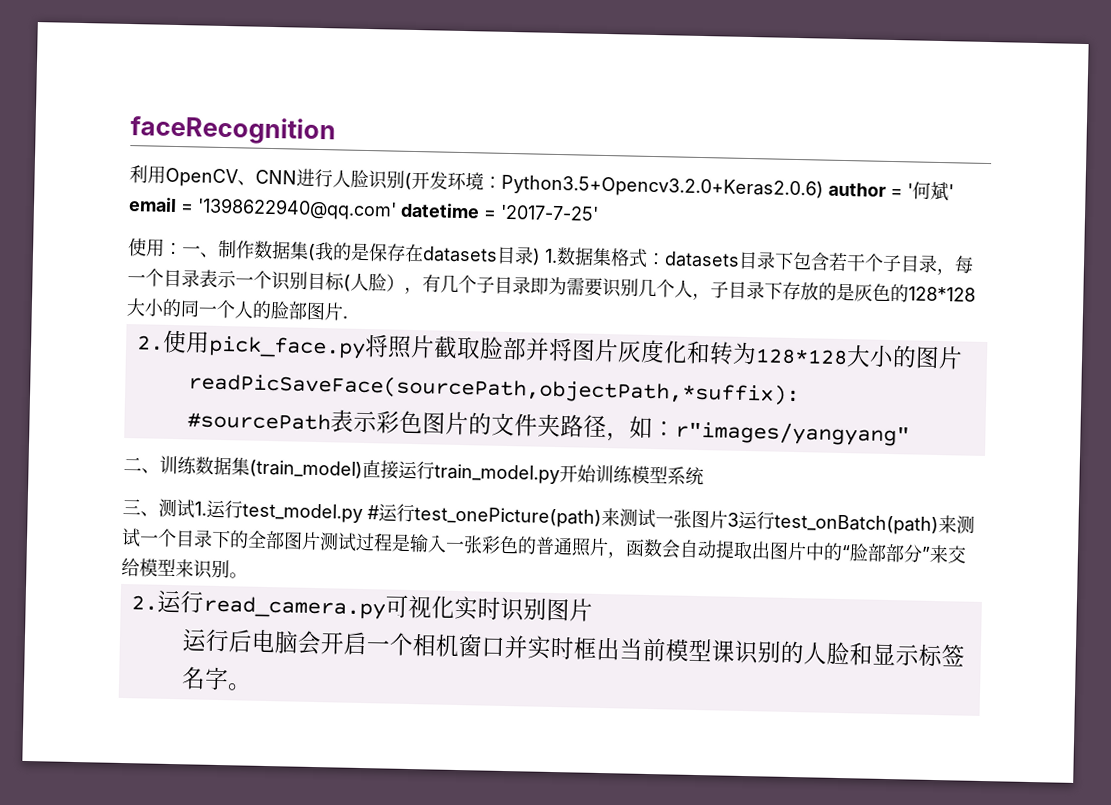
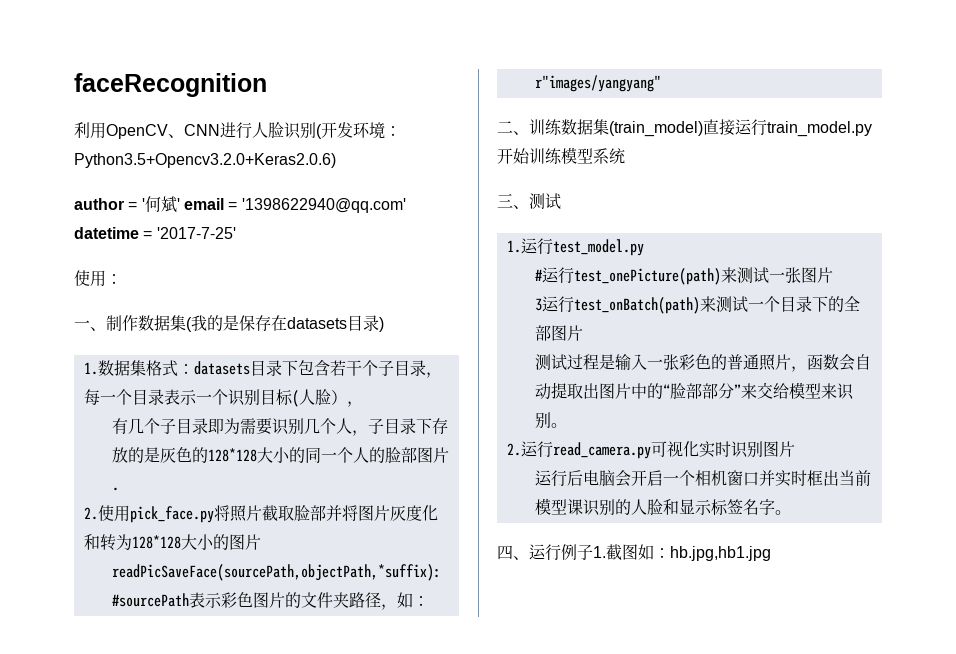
(824, 187) none -> (336, 160) //
(183, 249) none -> (122, 279) //
(541, 257) none -> (384, 324) //
(423, 290) none -> (363, 404) //
(195, 509) none -> (561, 201) //
(363, 512) none -> (644, 247) //
(728, 519) none -> (833, 275) //
(321, 541) none -> (583, 333) //
(252, 687) none -> [497,544,771,561] // 四、运行例子1.截图如：hb.jpg,hb1.jpg

